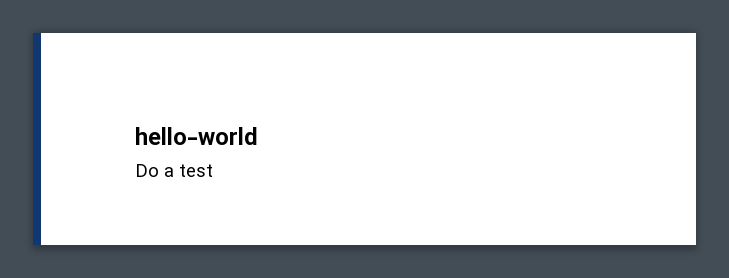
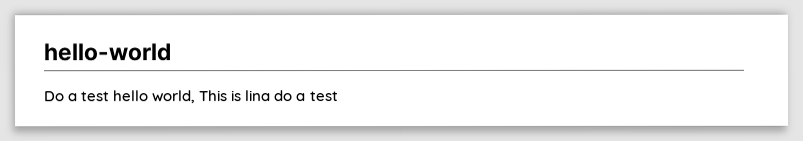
(213, 170) none -> [113,90,339,104] hello world, This is lina do a test

